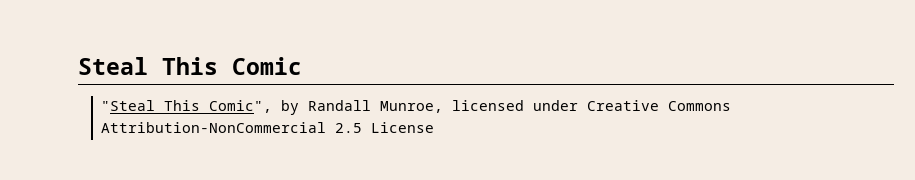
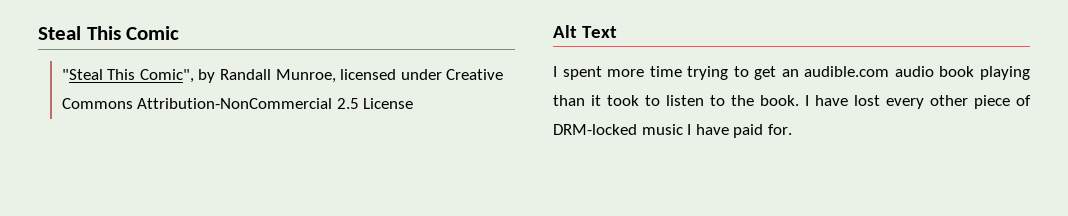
(435, 127) none -> [553,25,617,38] [553,66,1030,80] [553,95,1031,109] [553,124,792,138] // Alt Text // I spent more time trying to get an audible.com audio book playing than it took to listen to the book. I have lost every other piece of DRM-locked music I have paid for.

